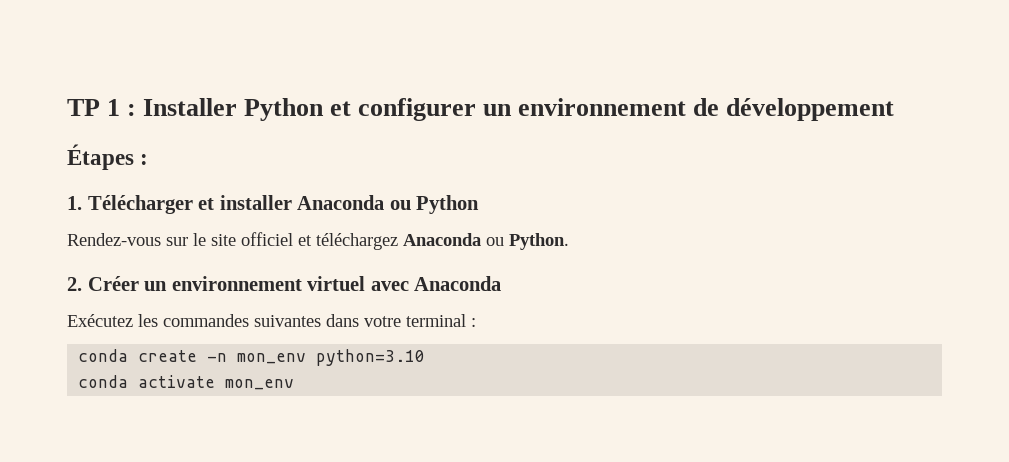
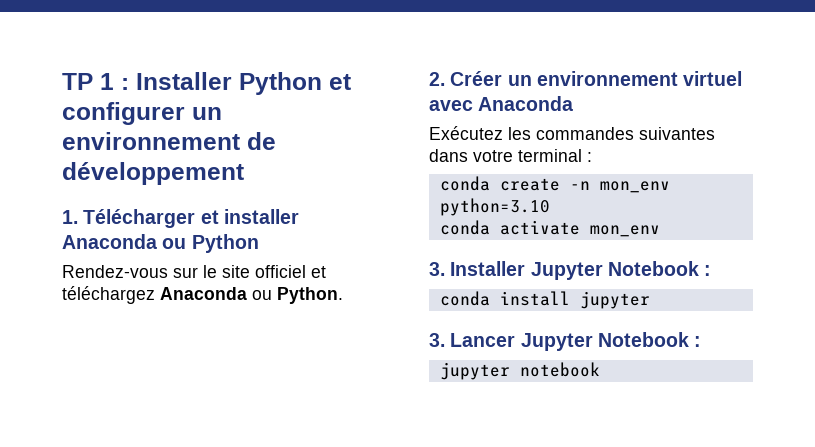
[67,144,149,170] // Étapes : -> (244, 173) none
(295, 384) none -> [429,261,712,280] [439,291,650,309] [429,332,702,351] [439,362,600,380] // 3. Installer Jupyter Notebook : // conda install jupyter // 3. Lancer Jupyter Notebook : // jupyter notebook

